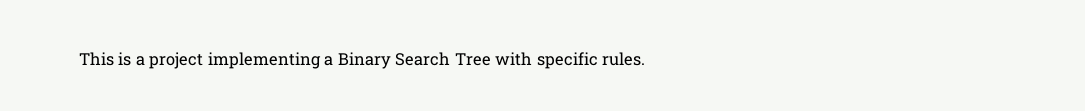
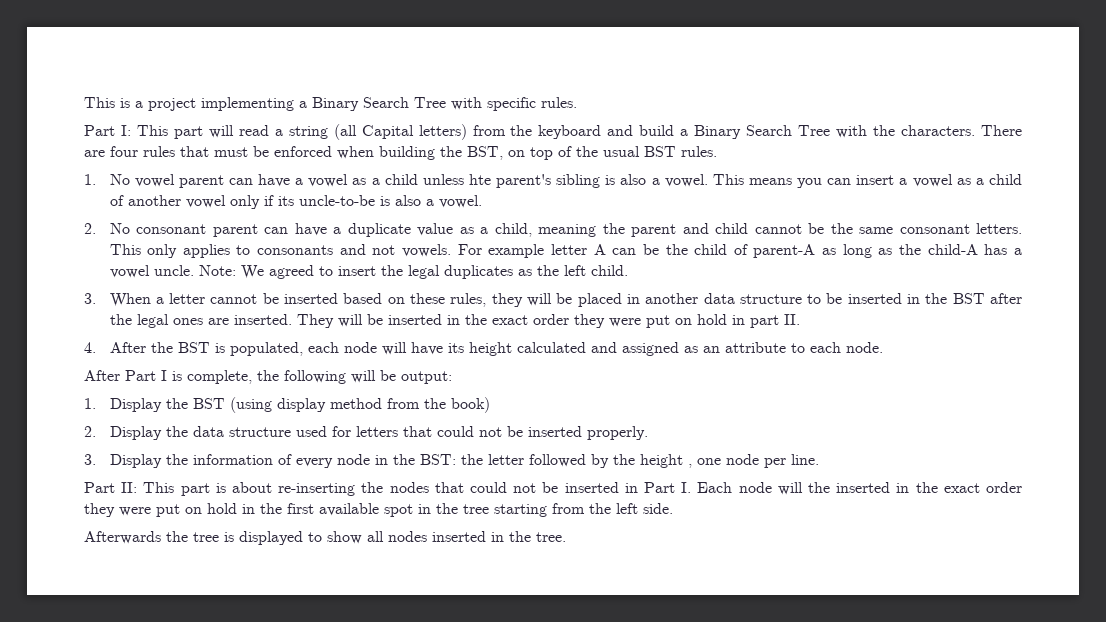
(646, 59) none -> [84,124,1022,140] [84,146,717,160] [84,174,1023,188] [109,195,482,209] [84,223,1023,237] [109,244,1023,258] [109,265,628,279] [84,293,1022,307] [109,314,800,328] [84,342,883,356] [84,370,452,384] [84,397,490,413] [84,426,648,440] [84,454,819,468] [84,482,1023,496] [84,503,673,517] [84,531,566,545] // Part I: This part will read a string (all Capital letters) from the keyboard and build a Binary Search Tree with the characters. There are four rules that must be enforced when building the BST, on top of the usual BST rules. // 1. No vowel parent can have a vowel as a child unless hte parent's sibling is also a vowel. This means you can insert a vowel as a child of another vowel only if its uncle-to-be is also a vowel. // 2. No consonant parent can have a duplicate value as a child, meaning the parent and child cannot be the same consonant letters. This only applies to consonants and not vowels. For example letter A can be the child of parent-A as long as the child-A has a vowel uncle. Note: We agreed to insert the legal duplicates as the left child. // 3. When a letter cannot be inserted based on these rules, they will be placed in another data structure to be inserted in the BST after the legal ones are inserted. They will be inserted in the exact order they were put on hold in part II. // 4. After the BST is populated, each node will have its height calculated and assigned as an attribute to each node. // After Part I is complete, the following will be output: // 1. Display the BST (using display method from the book) // 2. Display the data structure used for letters that could not be inserted properly. // 3. Display the information of every node in the BST: the letter followed by the height , one node per line. // Part II: This part is about re-inserting the nodes that could not be inserted in Part I. Each node will the inserted in the exact order they were put on hold in the first available spot in the tree starting from the left side. // Afterwards the tree is displayed to show all nodes inserted in the tree.

